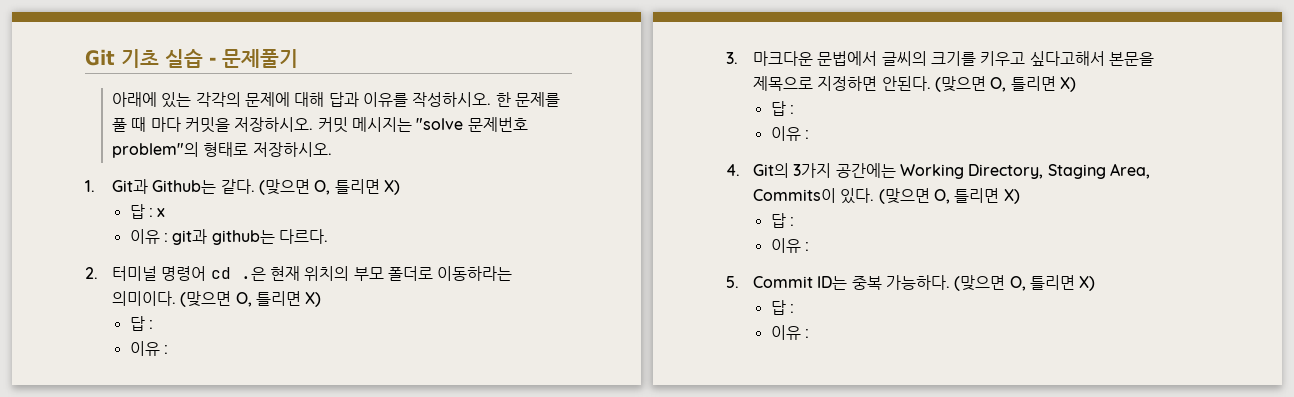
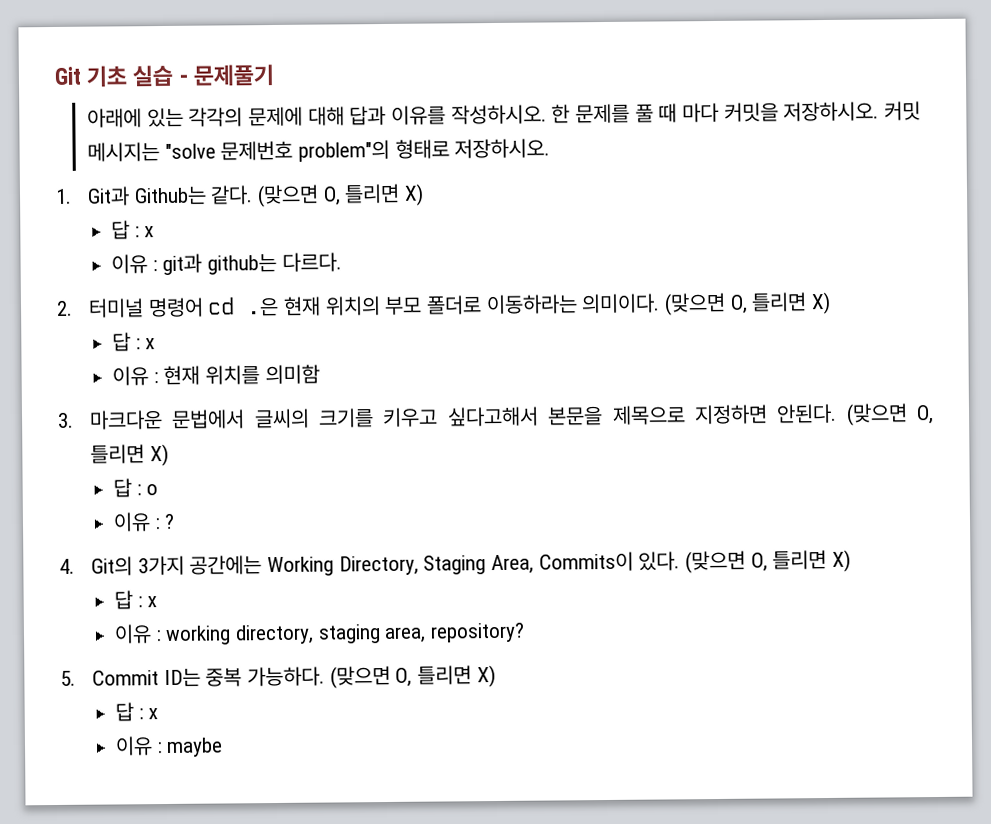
[129,341,169,356] // 이유 : -> [145,338,156,350] [112,364,320,386] x // 이유 : 현재 위치를 의미함
[770,126,810,141] // 이유 : -> [146,484,159,496] [113,512,176,532] o // 이유 : ?
[770,238,810,253] // 이유 : -> [147,596,158,608] [114,622,526,645] x // 이유 : working directory, staging area, repository?
[770,325,810,340] // 이유 : -> [148,708,159,720] [115,736,224,757] x // 이유 : maybe

